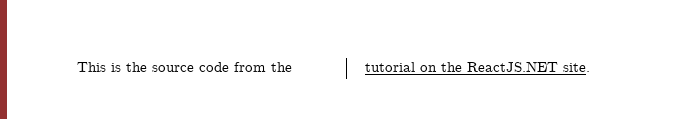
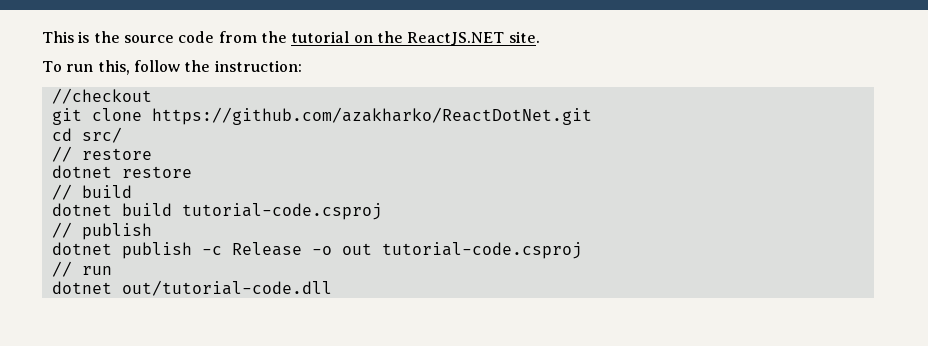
(590, 67) none -> [42,60,302,75] [51,88,152,104] [51,107,592,125] [51,127,122,143] [51,146,152,162] [51,165,192,178] [51,184,132,200] [51,203,382,220] [51,222,152,240] [51,242,582,259] [51,261,112,277] [51,280,332,296] // To run this, follow the instruction: // //checkout // git clone https://github.com/azakharko/ReactDotNet.git // cd src/ // // restore // dotnet restore // // build // dotnet build tutorial-code.csproj // // publish // dotnet publish -c Release -o out tutorial-code.csproj // // run // dotnet out/tutorial-code.dll

